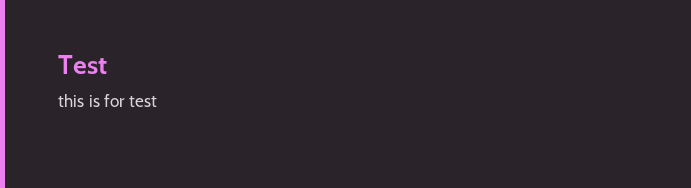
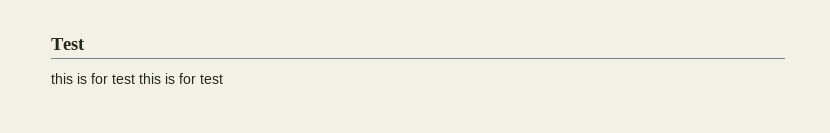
(157, 101) none -> [139,73,223,84] this is for test

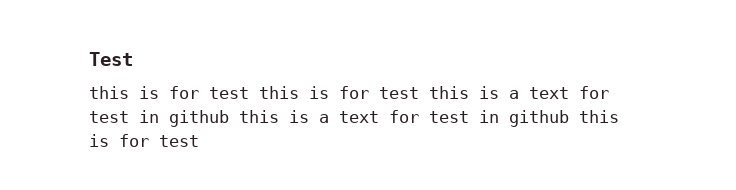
(223, 79) none -> [429,86,609,99] [89,110,619,127] [89,134,199,147] this is a text for test in github this is a text for test in github this is for test

